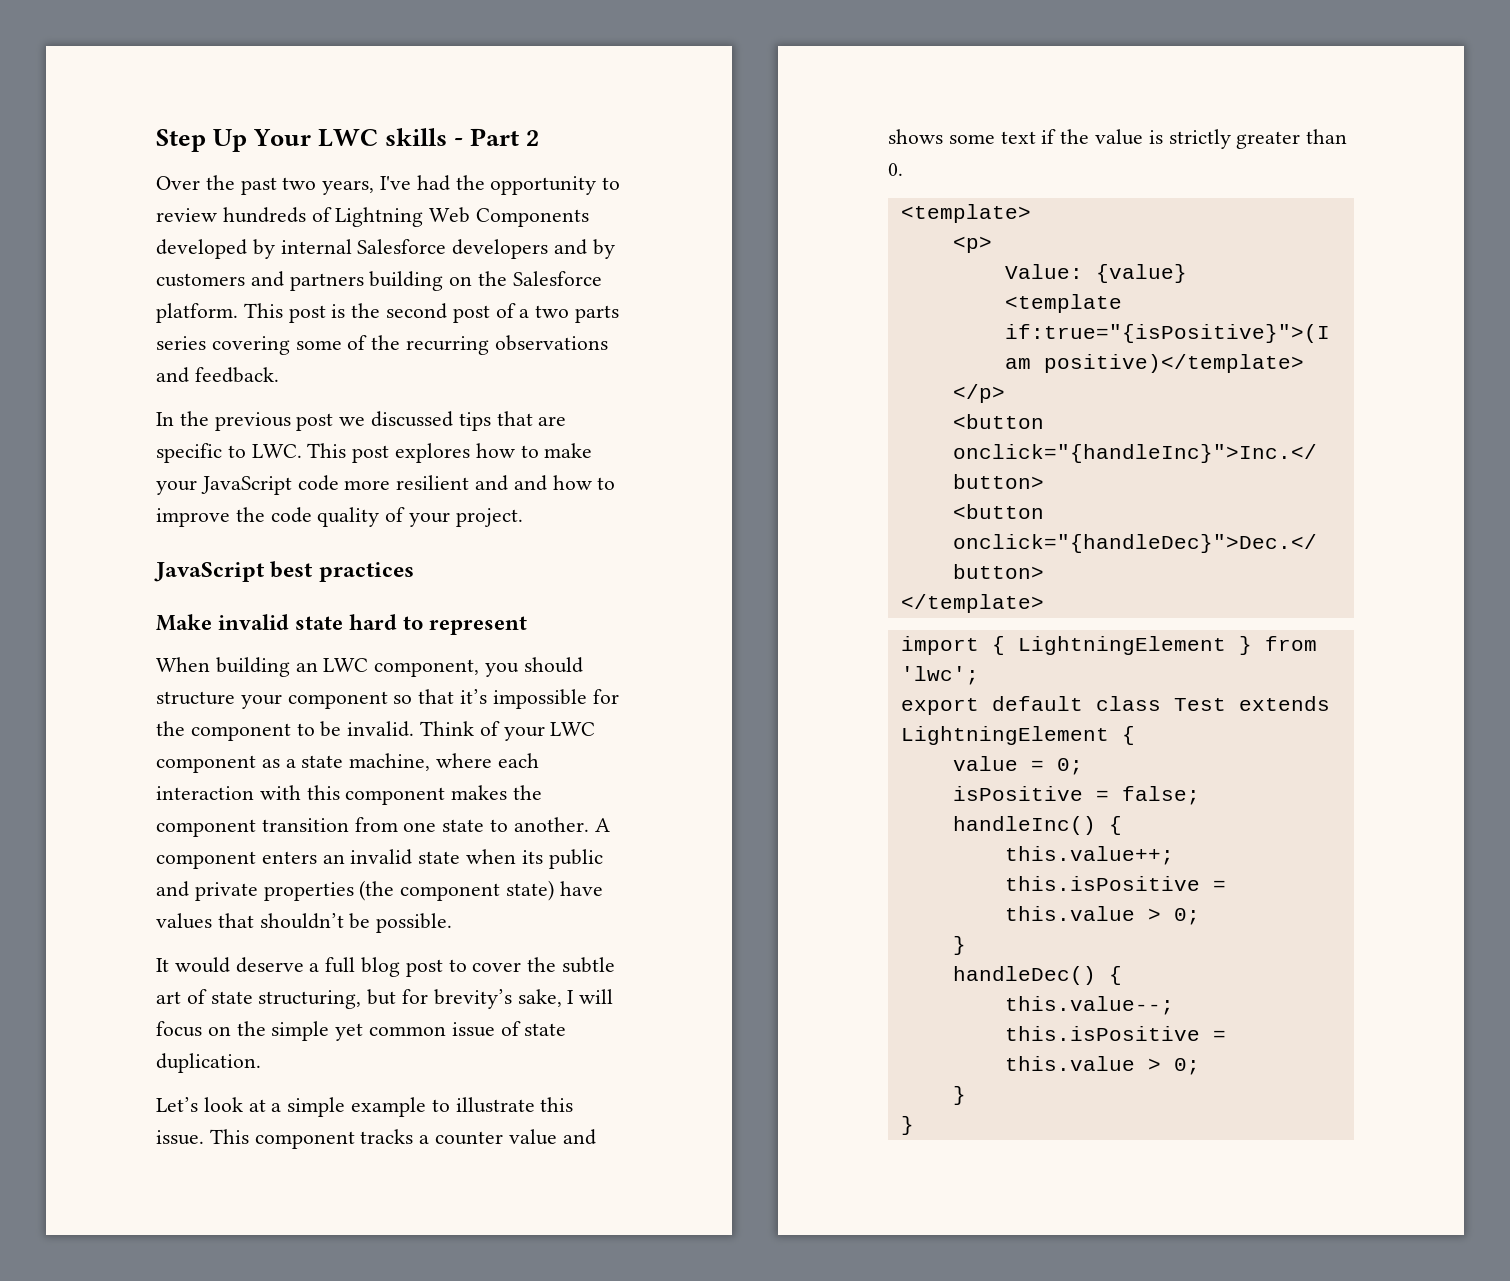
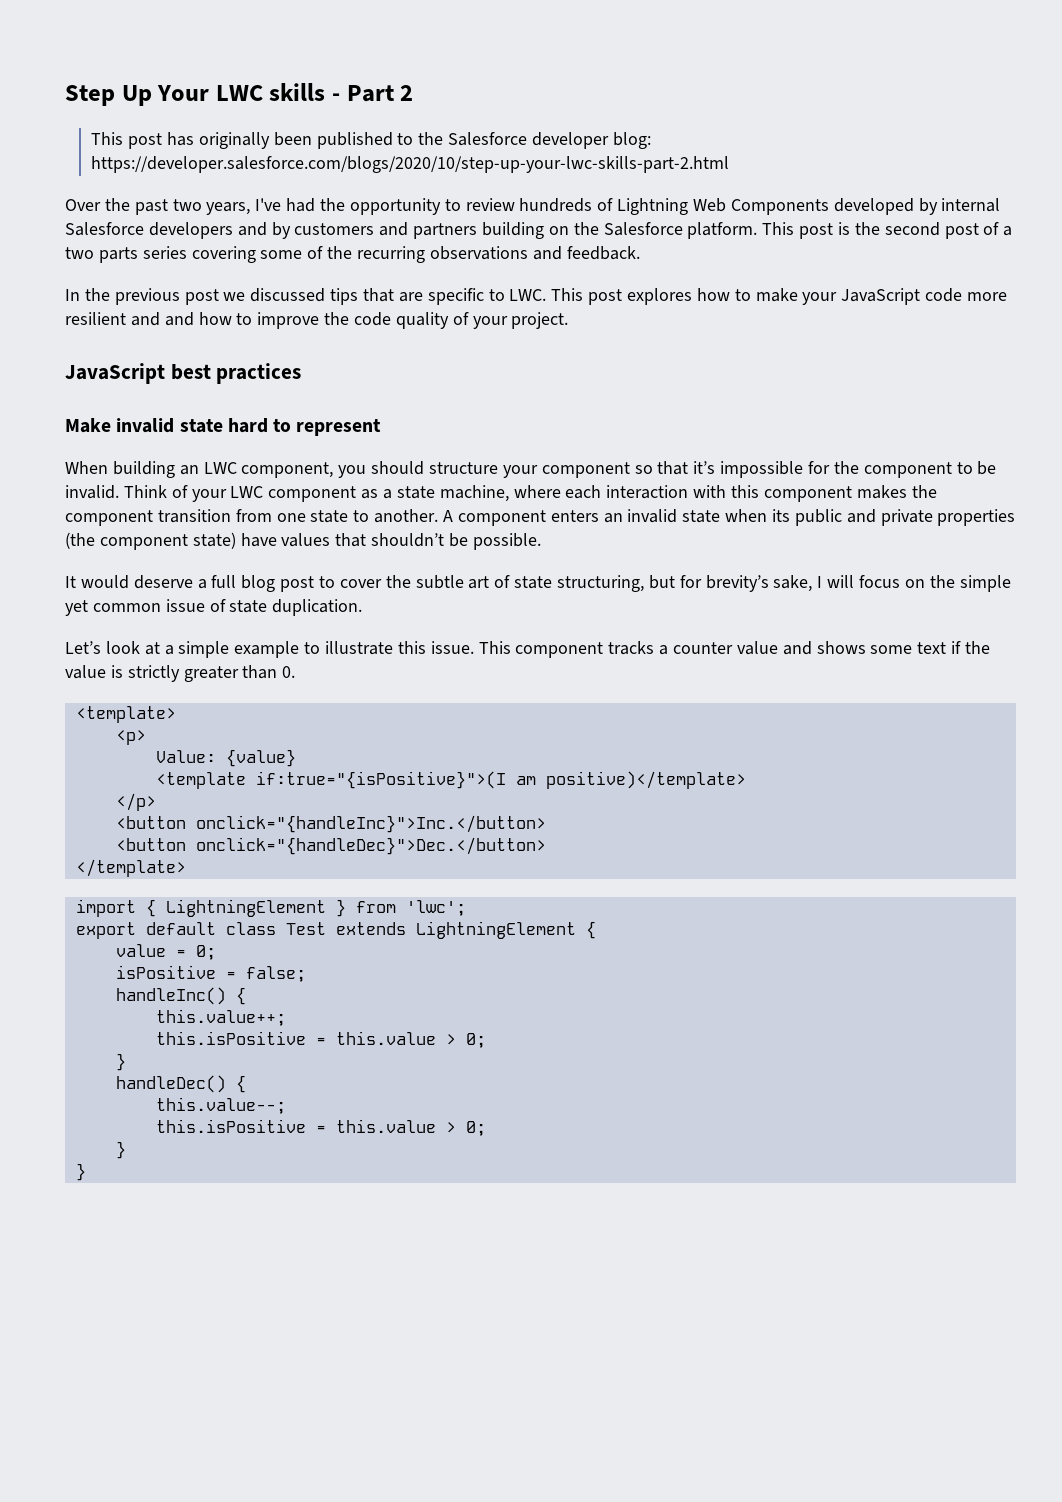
(540, 138) none -> [91,132,651,149] [91,156,730,173] // This post has originally been published to the Salesforce developer blog: https://developer.salesforce.com/blogs/2020/10/step-up-your-lwc-skills-part-2.html

